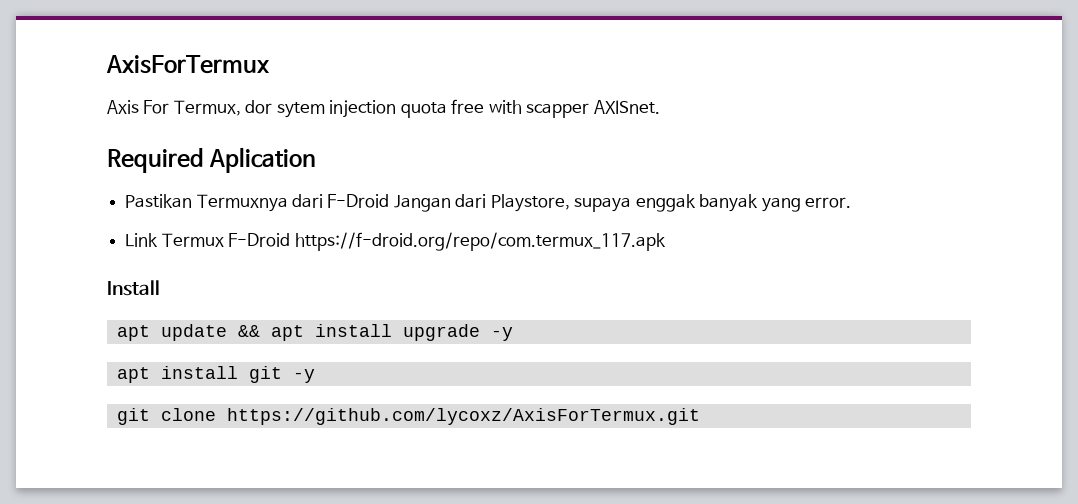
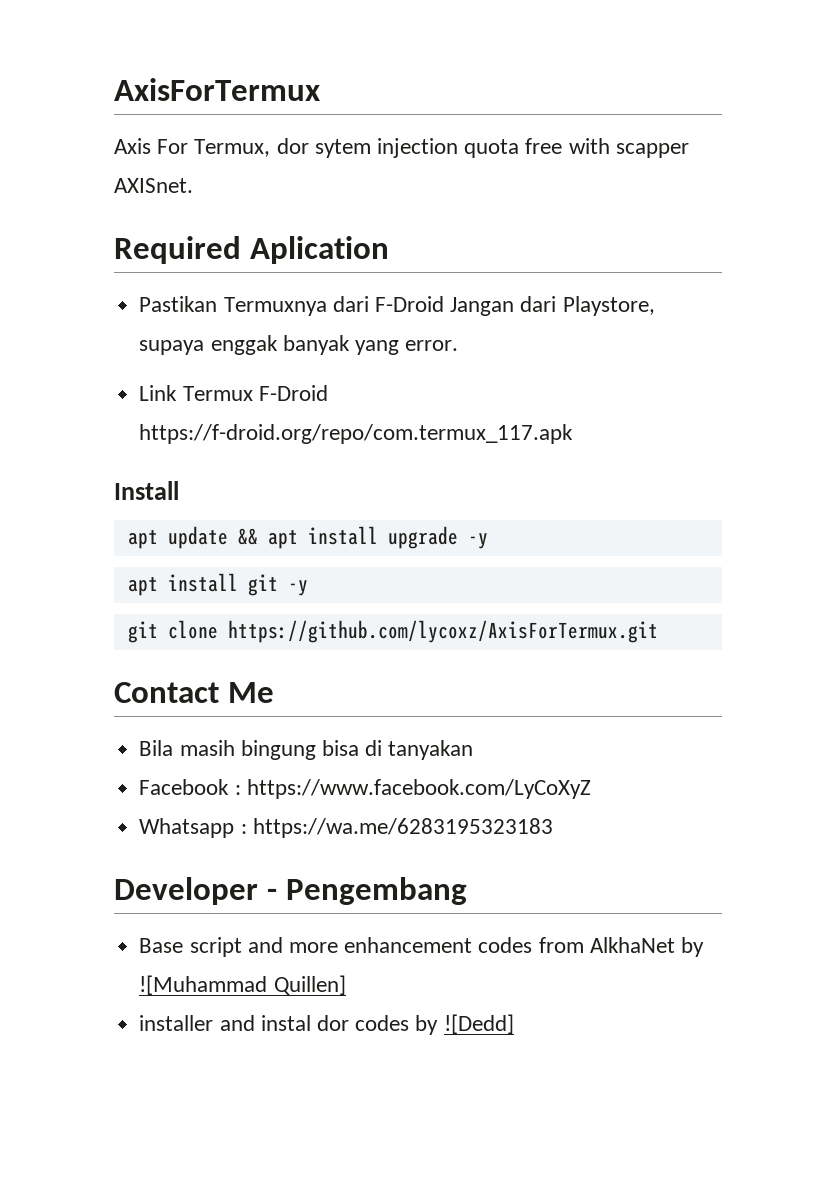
(700, 416) none -> [114,682,274,703] [139,740,474,760] [139,779,591,799] [139,818,553,838] [114,877,467,905] [139,937,704,957] [139,975,346,995] [139,1014,514,1035] // Contact Me // Bila masih bingung bisa di tanyakan // Facebook : https://www.facebook.com/LyCoXyZ // Whatsapp : https://wa.me/6283195323183 // Developer - Pengembang // Base script and more enhancement codes from AlkhaNet by ![Muhammad Quillen] // installer and instal dor codes by ![Dedd]

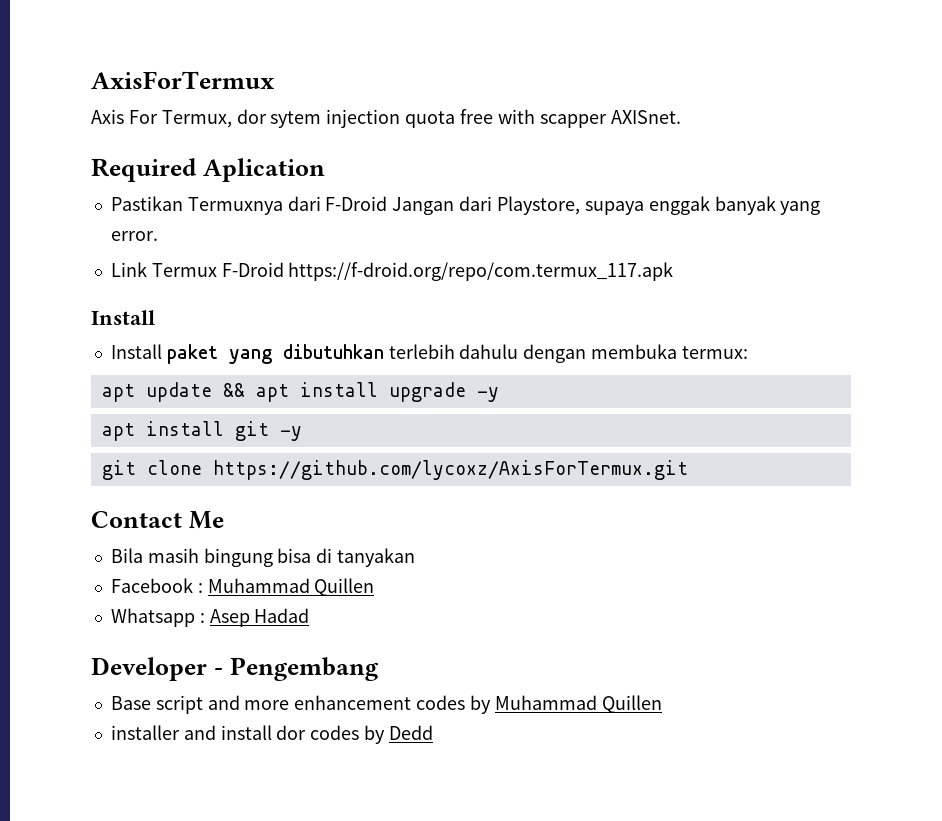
(179, 490) none -> [110,344,748,364] // Install paket yang dibutuhkan terlebih dahulu dengan membuka termux:
[246,779,591,799] https://www.facebook.com/LyCoXyZ -> [207,578,375,596] Muhammad Quillen
[252,818,553,838] https://wa.me/6283195323183 -> [209,608,310,627] Asep Hadad
[538,937,704,957] [139,975,346,995] from AlkhaNet by ![Muhammad Quillen] -> [469,695,662,714] by Muhammad Quillen
[260,1015,311,1031] instal -> [220,725,272,740] install
[443,1014,514,1034] ![Dedd] -> [388,725,433,740] Dedd

